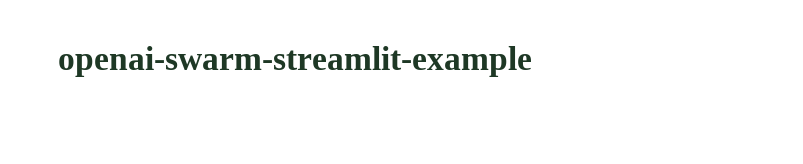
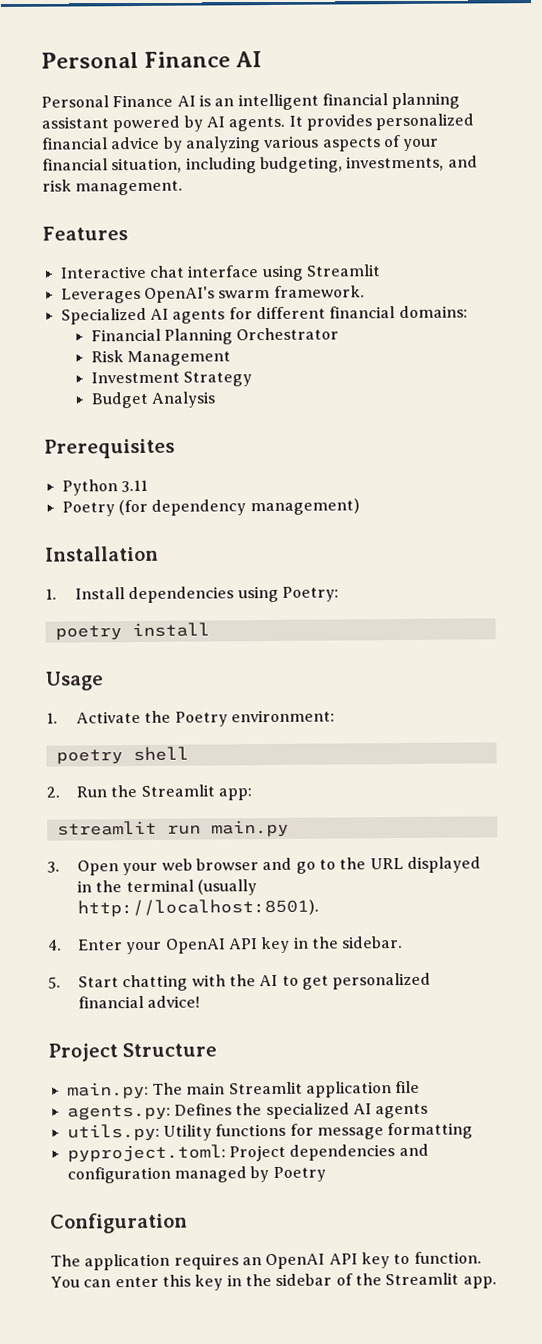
[58,46,532,77] openai-swarm-streamlit-example -> [41,51,263,69] [41,92,461,111] [41,113,475,133] [41,135,440,153] [42,155,478,174] [42,179,184,196] [42,226,128,241] [59,264,381,282] [60,285,365,304] [60,305,468,325] [90,327,340,345] [90,350,231,367] [90,371,252,387] [90,391,216,409] [44,438,175,459] [61,479,148,496] [61,498,360,517] [45,545,159,562] [45,585,339,604] [54,622,210,641] [45,671,104,691] [46,709,335,727] [55,746,189,765] [46,784,252,801] [56,819,289,838] [47,856,481,876] [77,879,257,896] [77,898,320,918] [48,936,404,955] [48,972,432,992] [78,995,201,1009] [48,1042,218,1062] [66,1080,421,1100] [66,1102,429,1121] [66,1122,474,1142] [66,1143,429,1163] [66,1166,326,1184] [50,1212,188,1234] [50,1251,482,1271] [50,1272,497,1291] Personal Finance AI // Personal Finance AI is an intelligent financial planning assistant powered by AI agents. It provides personalized financial advice by analyzing various aspects of your financial situation, including budgeting, investments, and risk management. // Features // Interactive chat interface using Streamlit // Leverages OpenAI's swarm framework. // Specialized AI agents for different financial domains: // Financial Planning Orchestrator // Risk Management // Investment Strategy // Budget Analysis // Prerequisites // Python 3.11 // Poetry (for dependency management) // Installation // 1. Install dependencies using Poetry: // poetry install // Usage // 1. Activate the Poetry environment: // poetry shell // 2. Run the Streamlit app: // streamlit run main.py // 3. Open your web browser and go to the URL displayed in the terminal (usually http://localhost:8501). // 4. Enter your OpenAI API key in the sidebar. // 5. Start chatting with the AI to get personalized financial advice! // Project Structure // main.py: The main Streamlit application file // agents.py: Defines the specialized AI agents // utils.py: Utility functions for message formatting // pyproject.toml: Project dependencies and configuration managed by Poetry // Configuration // The application requires an OpenAI API key to function. You can enter this key in the sidebar of the Streamlit app.

